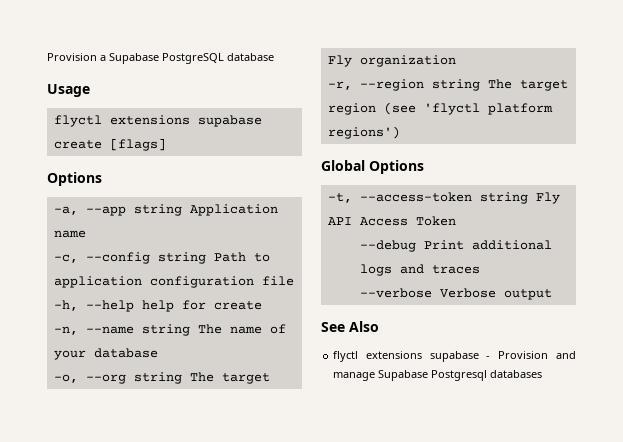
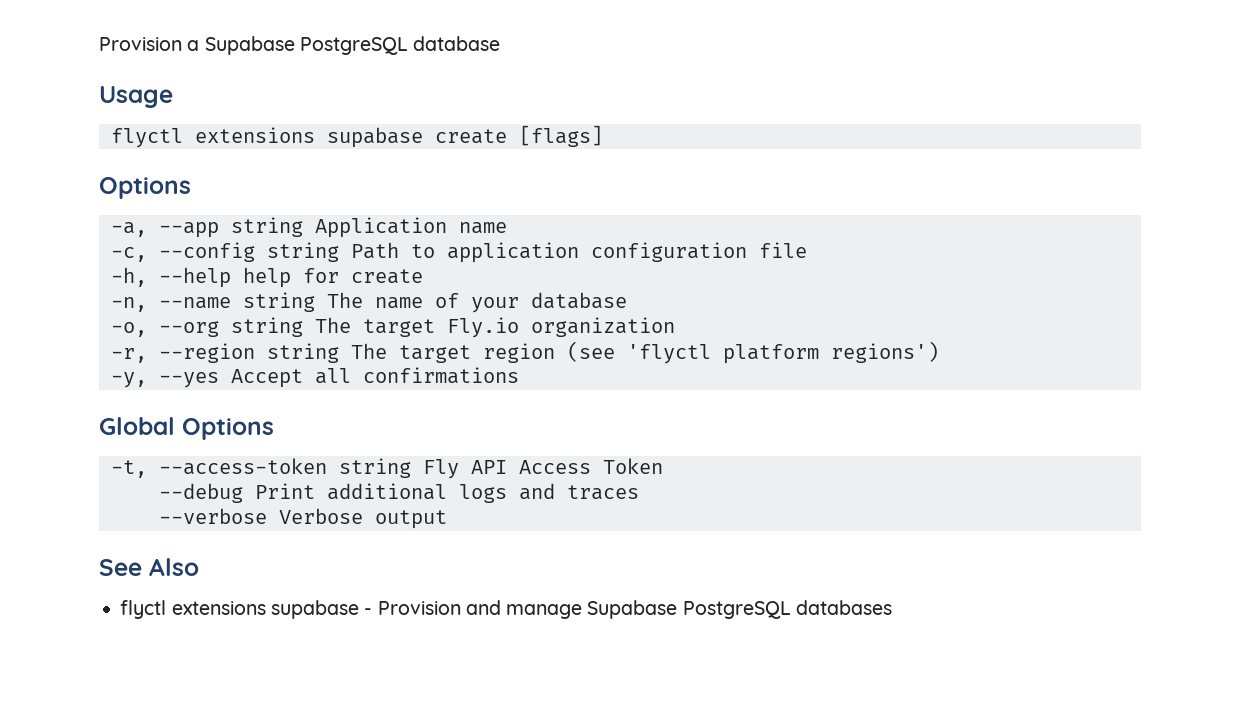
[327,55,352,67] Fly -> [446,317,519,338] Fly.io
(400, 132) none -> [110,367,519,388] // -y, --yes Accept all confirmations
[431,370,488,381] Postgresql -> [682,601,791,619] PostgreSQL

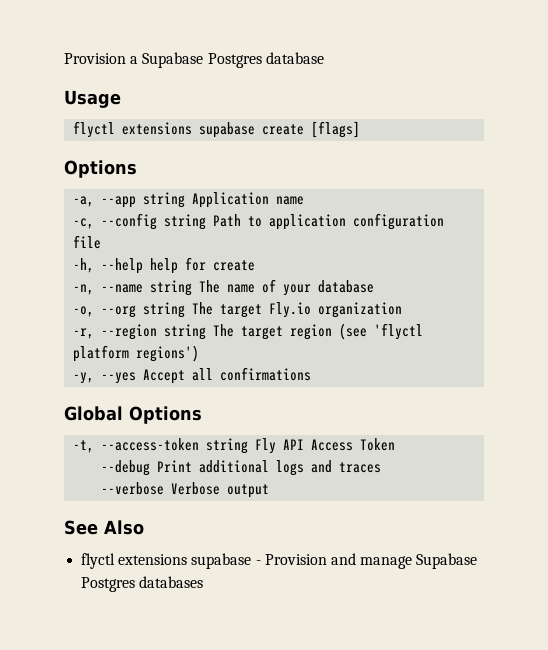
[299,37,408,55] PostgreSQL -> [207,53,262,68] Postgres
[682,601,791,619] PostgreSQL -> [81,577,136,592] Postgres

